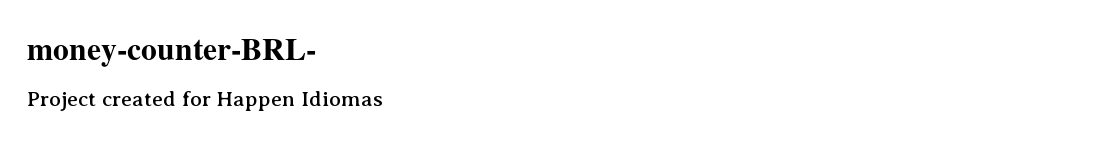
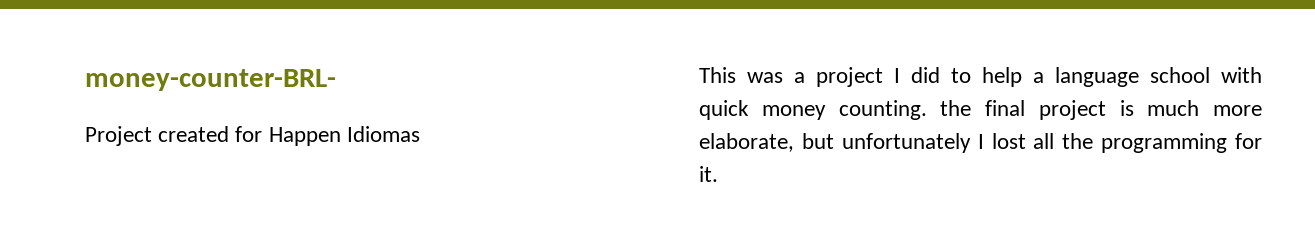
(384, 98) none -> [699,67,1262,87] [699,100,1262,120] [699,133,1262,153] [699,166,718,182] // This was a project I did to help a language school with quick money counting. the final project is much more elaborate, but unfortunately I lost all the programming for it.

